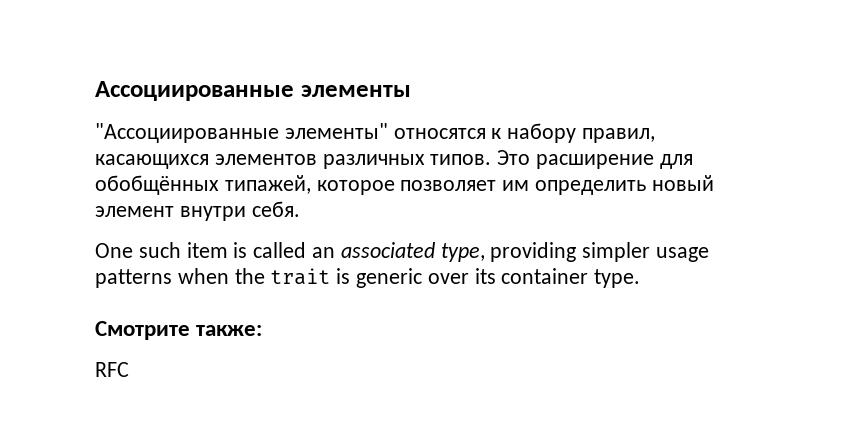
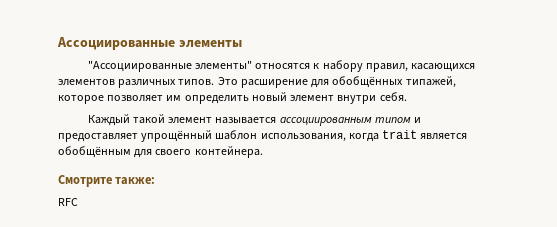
[95,242,710,262] [95,268,641,288] One such item is called an associated type, providing simpler usage patterns when the trait is generic over its container type. -> [87,114,421,126] [58,130,468,142] [58,146,263,158] Каждый такой элемент называется ассоциированным типом и предоставляет упрощённый шаблон использования, когда trait является обобщённым для своего контейнера.

